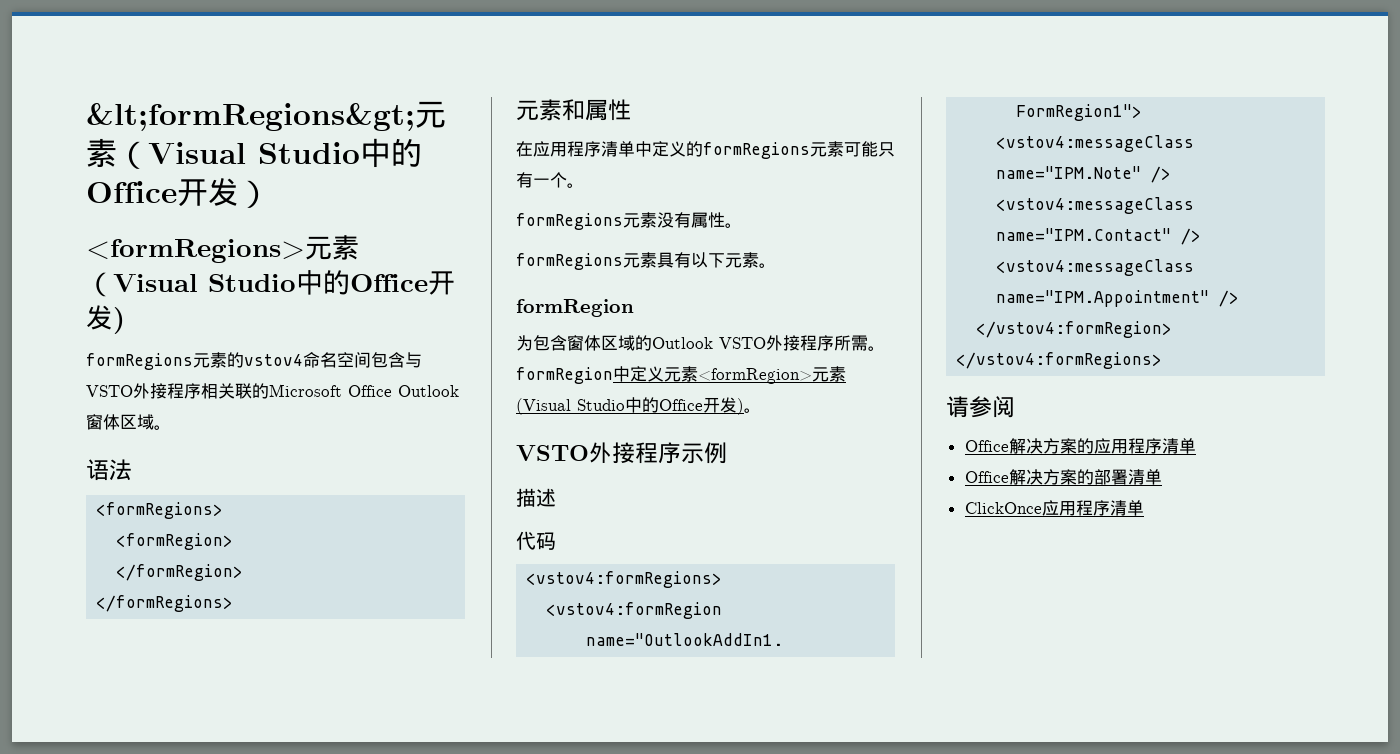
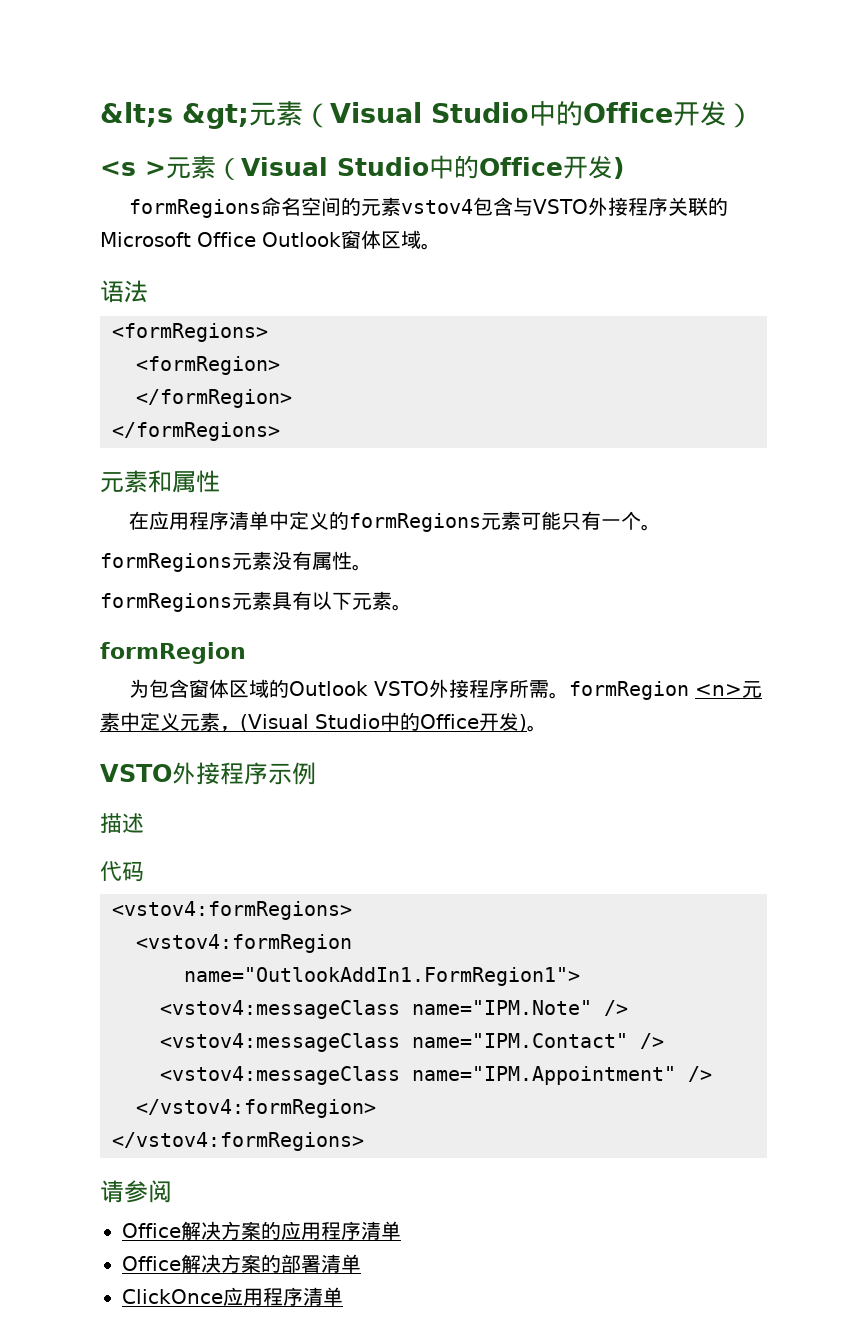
[86,101,446,131] [86,138,422,169] [86,178,270,208] [86,239,305,263] &lt;formRegions&gt;元素（Visual Studio中的Office开发） // <formRegions> -> [100,101,754,129] [100,161,166,176] &lt;s &gt;元素（Visual Studio中的Office开发） // <s >
[193,352,371,368] 元素的vstov4命名空间 -> [261,197,474,216] 命名空间的元素vstov4
[201,383,218,399] 相 -> (669, 206) none
(613, 375) none -> [695,681,763,698] [100,712,120,731] <n>元素
[698,366,846,384] <formRegion>元素 -> [220,726,240,732] ，

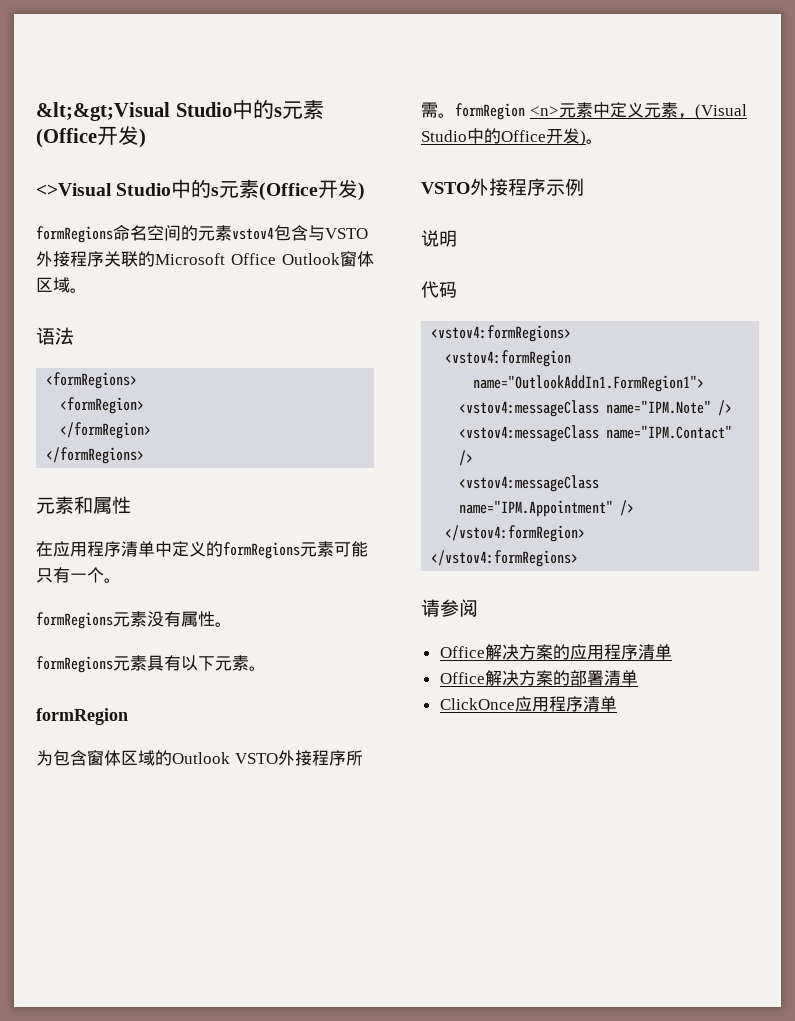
[100,101,754,129] [100,155,563,180] &lt;s &gt;元素（Visual Studio中的Office开发） // <s >元素（Visual Studio中的Office -> [36,99,324,121] [36,126,146,148] [36,179,319,201] &lt;&gt;Visual Studio中的s元素(Office开发) // <>Visual Studio中的s元素(Office
[100,813,144,833] 描述 -> [421,230,457,247] 说明

